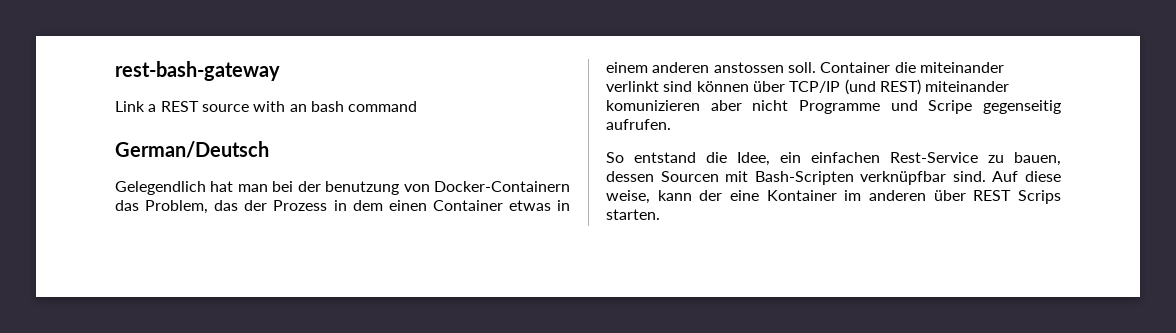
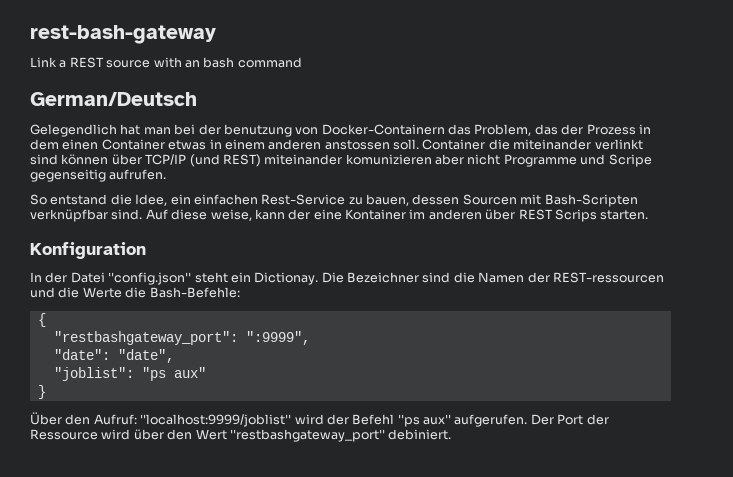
(660, 214) none -> [30,242,146,259] [30,272,664,285] [30,287,240,298] [37,313,46,327] [53,331,310,345] [53,349,174,363] [53,367,206,381] [37,385,46,399] [30,412,609,427] [30,429,452,442] // Konfiguration // In der Datei ''config.json'' steht ein Dictionay. Die Bezeichner sind die Namen der REST-ressourcen und die Werte die Bash-Befehle: // { // "restbashgateway_port": ":9999", // "date": "date", // "joblist": "ps aux" // } // Über den Aufruf: ''localhost:9999/joblist'' wird der Befehl ''ps aux'' aufgerufen. Der Port der Ressource wird über den Wert ''restbashgateway_port'' debiniert.

